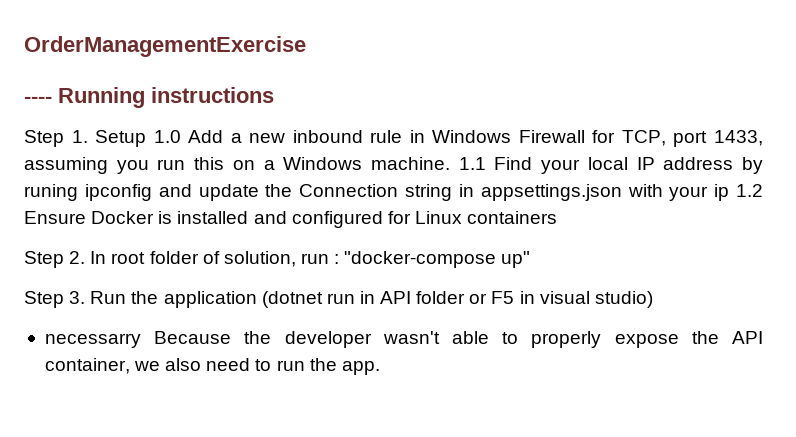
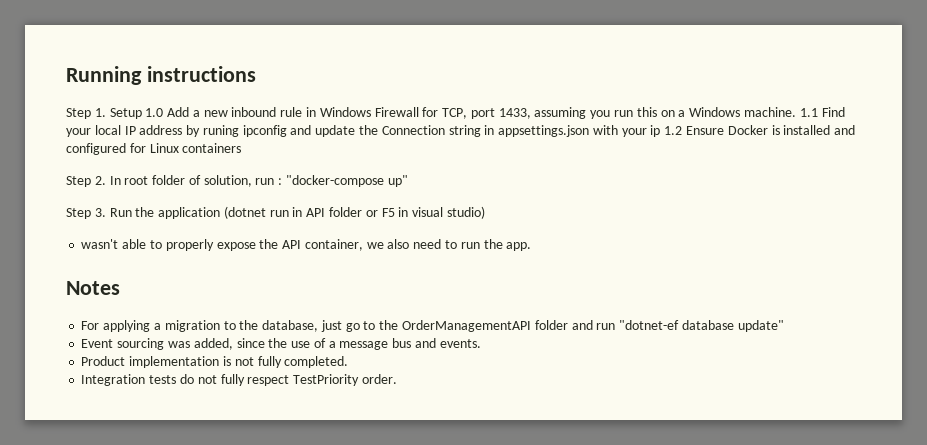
[24,36,306,57] [24,96,52,103] OrderManagementExercise // ---- -> (66, 75) none
[44,331,372,348] necessarry Because the developer -> (485, 212) none
(380, 368) none -> [66,281,120,295] [81,320,784,332] [81,338,481,350] [81,356,349,368] [81,374,397,386] // Notes // For applying a migration to the database, just go to the OrderManagementAPI folder and run "dotnet-ef database update" // Event sourcing was added, since the use of a message bus and events. // Product implementation is not fully completed. // Integration tests do not fully respect TestPriority order.

